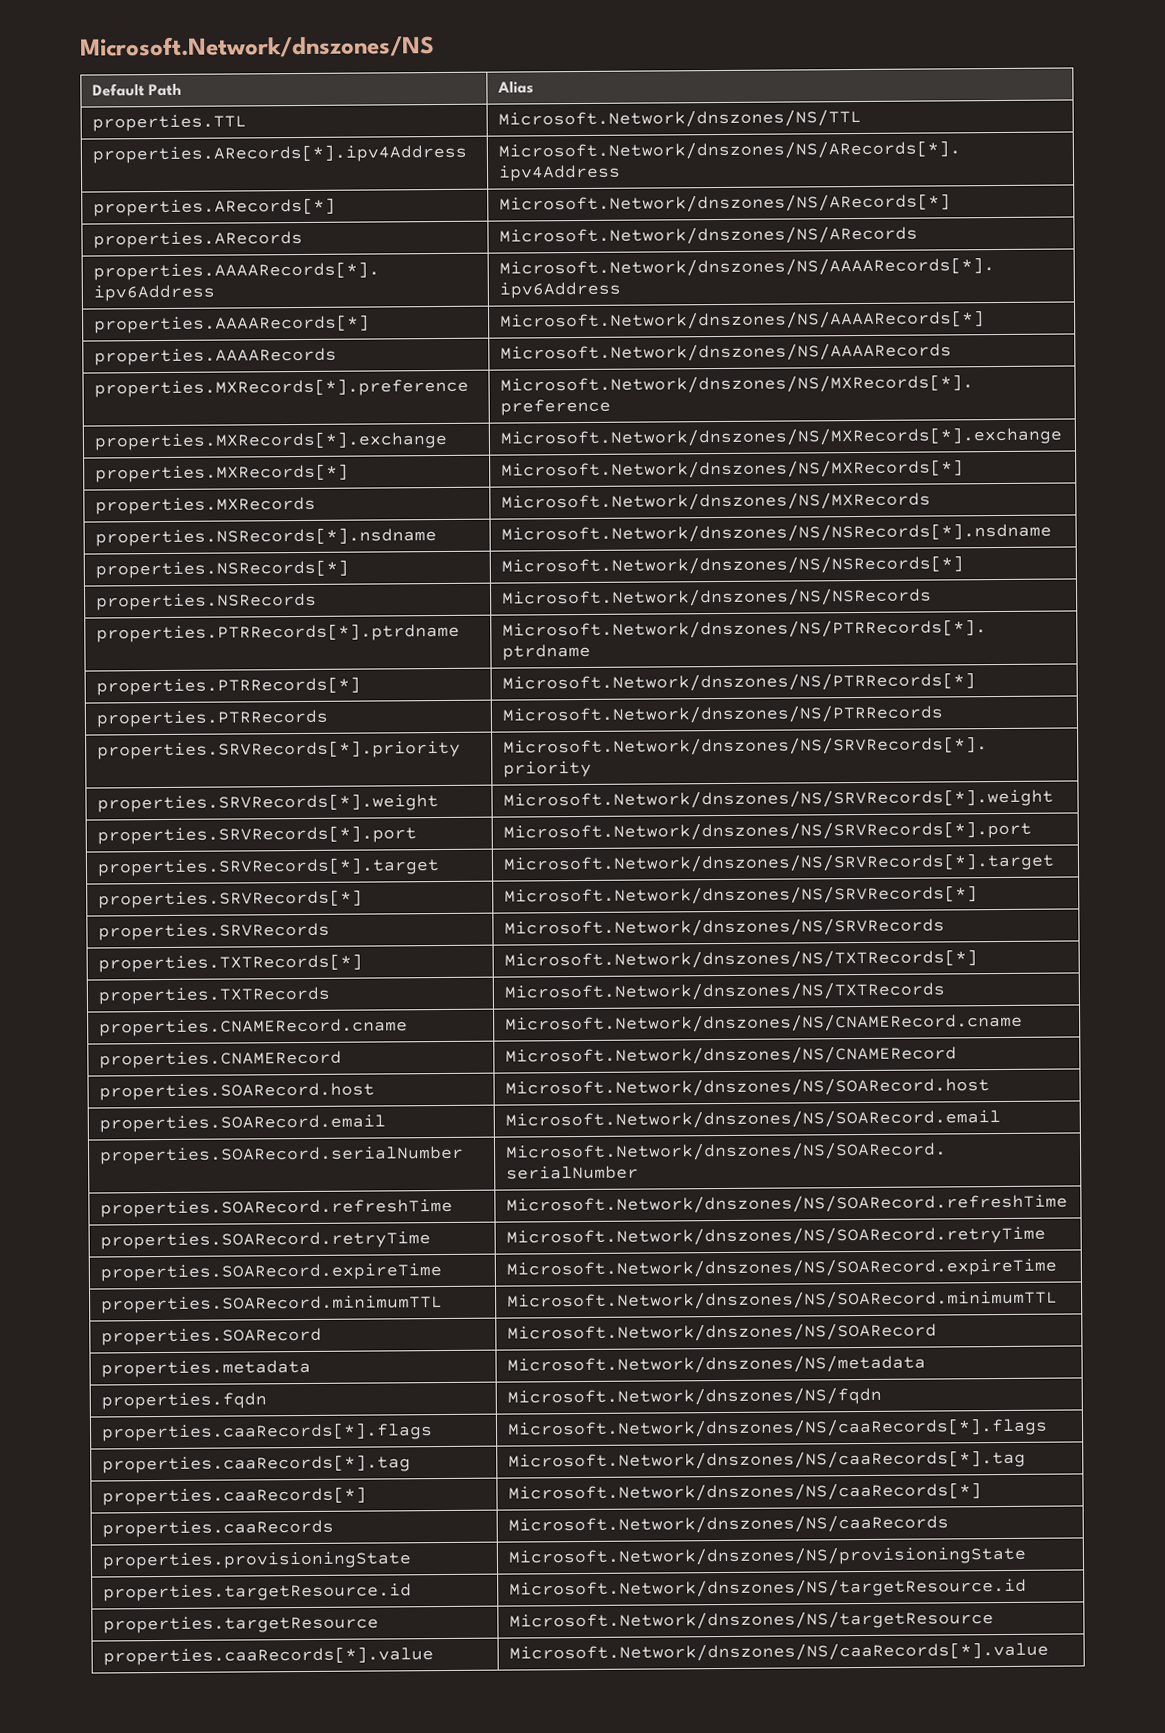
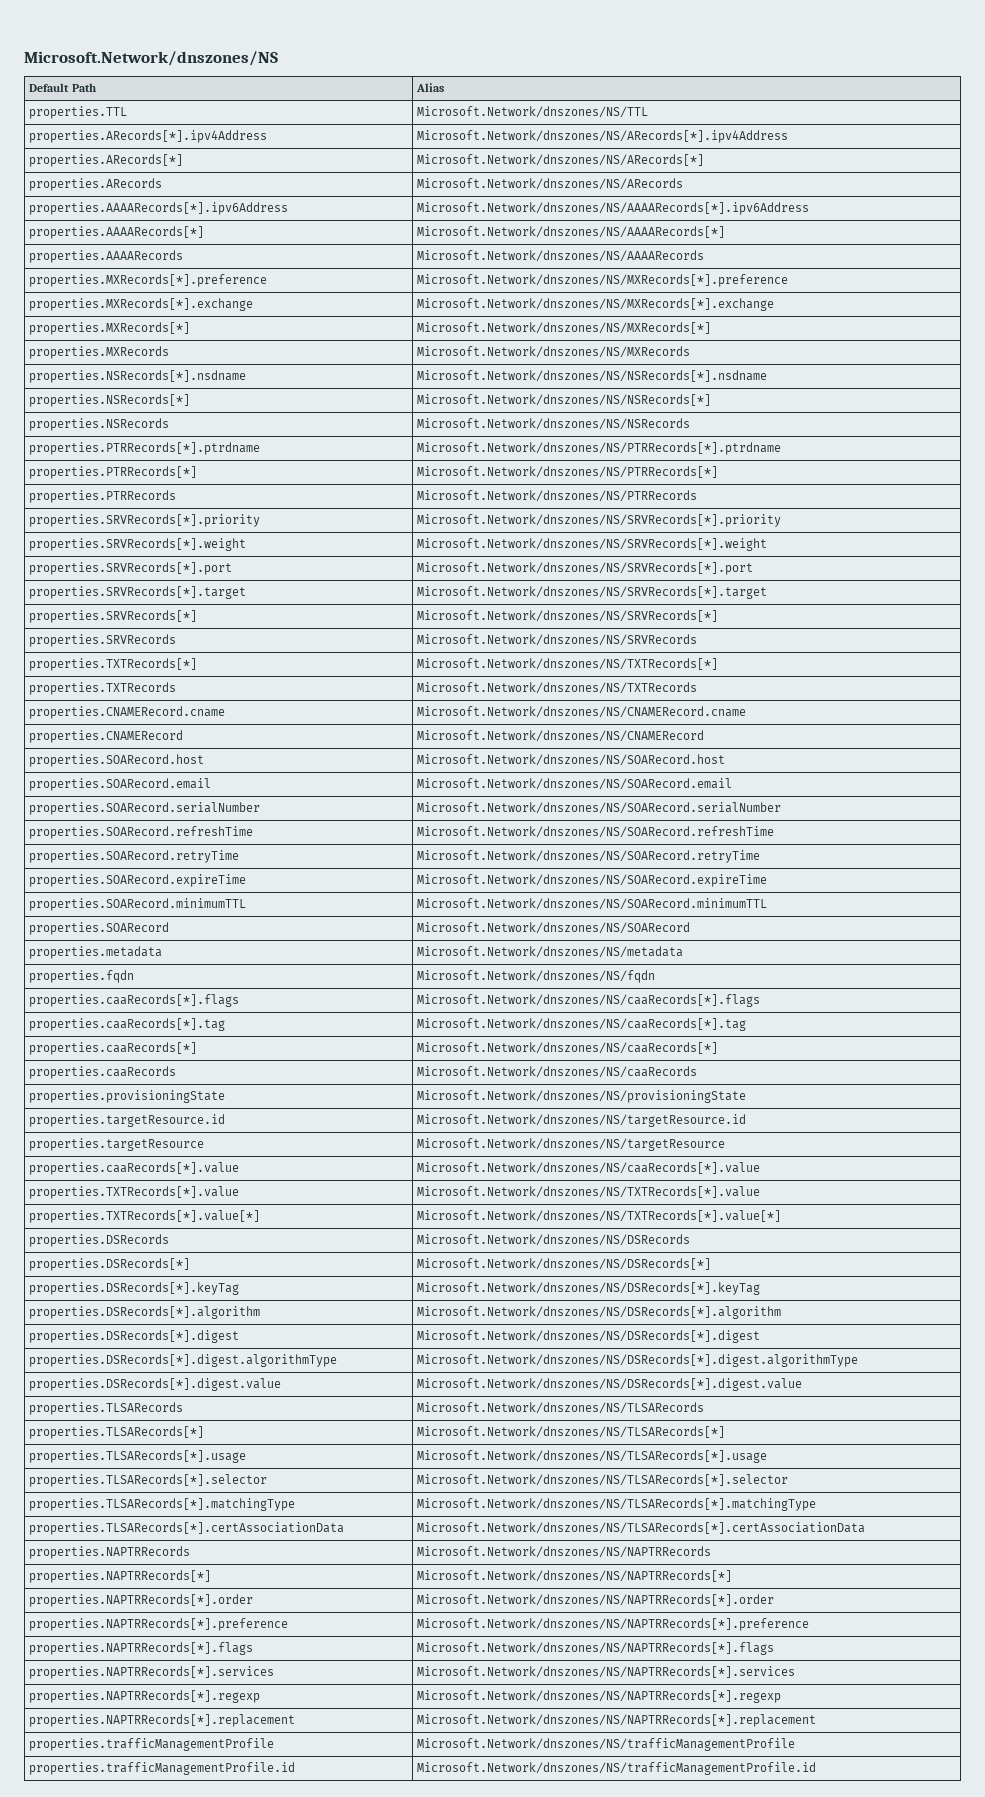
(1050, 1652) none -> [29,1186,240,1199] [417,1186,761,1198] [29,1210,261,1223] [417,1210,782,1222] [29,1234,170,1247] [417,1234,691,1246] [29,1258,191,1271] [417,1258,712,1270] [29,1282,240,1295] [417,1282,761,1295] [29,1306,261,1319] [417,1306,782,1319] [29,1330,240,1343] [417,1330,761,1343] [29,1354,338,1367] [417,1354,859,1367] [29,1378,282,1391] [417,1378,803,1391] [29,1402,184,1415] [417,1402,705,1414] [29,1426,205,1439] [417,1426,726,1438] [29,1450,247,1463] [417,1450,768,1463] [29,1474,268,1487] [417,1474,789,1486] [29,1498,296,1511] [417,1498,817,1511] [29,1522,345,1535] [417,1522,866,1534] [29,1546,191,1559] [417,1546,712,1558] [29,1570,212,1583] [417,1570,733,1582] [29,1594,254,1607] [417,1594,775,1606] [29,1618,289,1631] [417,1618,810,1631] [29,1642,254,1655] [417,1642,775,1655] [29,1666,275,1679] [417,1666,796,1678] [29,1690,261,1703] [417,1690,782,1703] [29,1714,296,1727] [417,1714,817,1727] [29,1738,275,1751] [417,1738,796,1751] [29,1762,296,1775] [417,1762,817,1775] // properties.TXTRecords[*].value | Microsoft.Network/dnszones/NS/TXTRecords[*].value // properties.TXTRecords[*].value[*] | Microsoft.Network/dnszones/NS/TXTRecords[*].value[*] // properties.DSRecords | Microsoft.Network/dnszones/NS/DSRecords // properties.DSRecords[*] | Microsoft.Network/dnszones/NS/DSRecords[*] // properties.DSRecords[*].keyTag | Microsoft.Network/dnszones/NS/DSRecords[*].keyTag // properties.DSRecords[*].algorithm | Microsoft.Network/dnszones/NS/DSRecords[*].algorithm // properties.DSRecords[*].digest | Microsoft.Network/dnszones/NS/DSRecords[*].digest // properties.DSRecords[*].digest.algorithmType | Microsoft.Network/dnszones/NS/DSRecords[*].digest.algorithmType // properties.DSRecords[*].digest.value | Microsoft.Network/dnszones/NS/DSRecords[*].digest.value // properties.TLSARecords | Microsoft.Network/dnszones/NS/TLSARecords // properties.TLSARecords[*] | Microsoft.Network/dnszones/NS/TLSARecords[*] // properties.TLSARecords[*].usage | Microsoft.Network/dnszones/NS/TLSARecords[*].usage // properties.TLSARecords[*].selector | Microsoft.Network/dnszones/NS/TLSARecords[*].selector // properties.TLSARecords[*].matchingType | Microsoft.Network/dnszones/NS/TLSARecords[*].matchingType // properties.TLSARecords[*].certAssociationData | Microsoft.Network/dnszones/NS/TLSARecords[*].certAssociationData // properties.NAPTRRecords | Microsoft.Network/dnszones/NS/NAPTRRecords // properties.NAPTRRecords[*] | Microsoft.Network/dnszones/NS/NAPTRRecords[*] // properties.NAPTRRecords[*].order | Microsoft.Network/dnszones/NS/NAPTRRecords[*].order // properties.NAPTRRecords[*].preference | Microsoft.Network/dnszones/NS/NAPTRRecords[*].preference // properties.NAPTRRecords[*].flags | Microsoft.Network/dnszones/NS/NAPTRRecords[*].flags // properties.NAPTRRecords[*].services | Microsoft.Network/dnszones/NS/NAPTRRecords[*].services // properties.NAPTRRecords[*].regexp | Microsoft.Network/dnszones/NS/NAPTRRecords[*].regexp // properties.NAPTRRecords[*].replacement | Microsoft.Network/dnszones/NS/NAPTRRecords[*].replacement // properties.trafficManagementProfile | Microsoft.Network/dnszones/NS/trafficManagementProfile // properties.trafficManagementProfile.id | Microsoft.Network/dnszones/NS/trafficManagementProfile.id

